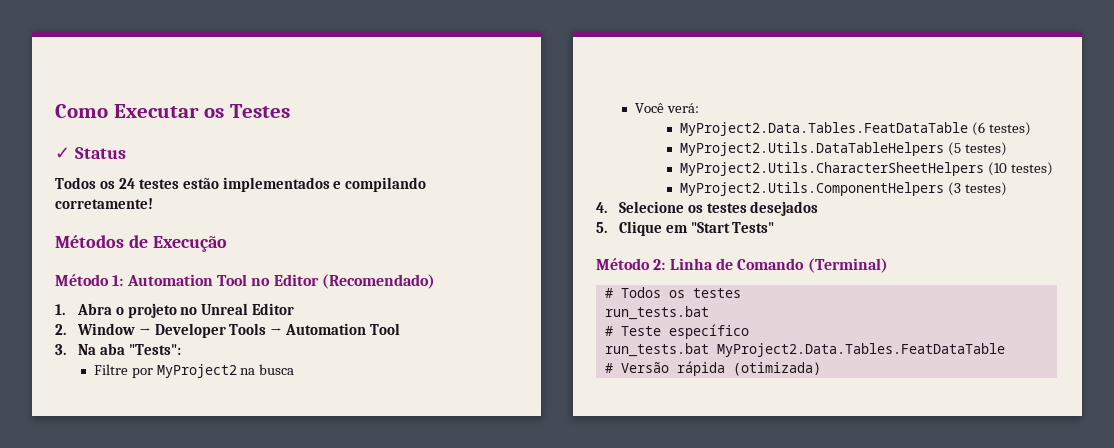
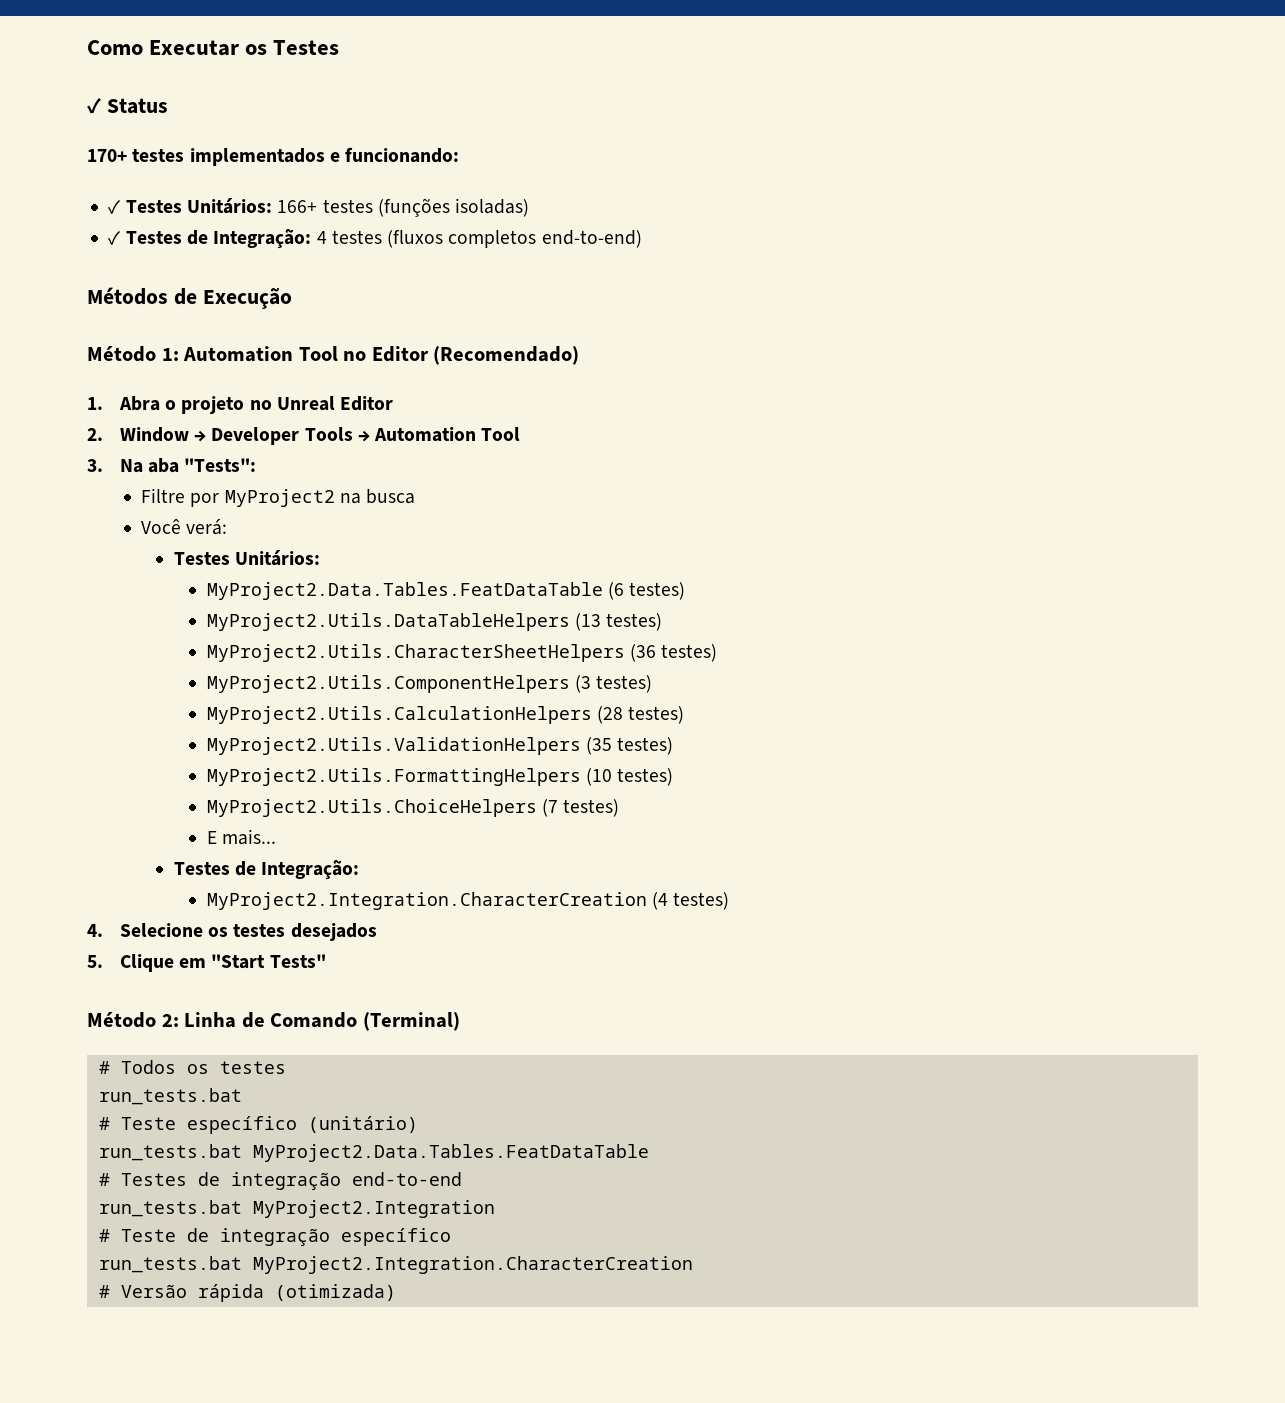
[55,177,427,192] [55,198,153,209] Todos os 24 testes estão implementados e compilando corretamente! -> [87,147,460,166] [108,198,530,217] [108,229,642,249] 170+ testes implementados e funcionando: // ✓ Testes Unitários: 166+ testes (funções isoladas) // ✓ Testes de Integração: 4 testes (fluxos completos end-to-end)
(699, 108) none -> [173,550,321,566] // Testes Unitários:
[948,142,962,156] (5 -> [574,613,601,631] (13
[988,162,1008,176] (10 -> [629,644,656,662] (36
(1007, 189) none -> [206,706,685,724] [206,737,674,755] [206,768,674,786] [206,799,620,817] [206,829,276,845] [173,860,360,880] [206,892,730,910] // MyProject2.Utils.CalculationHelpers (28 testes) // MyProject2.Utils.ValidationHelpers (35 testes) // MyProject2.Utils.FormattingHelpers (10 testes) // MyProject2.Utils.ChoiceHelpers (7 testes) // E mais... // Testes de Integração: // MyProject2.Integration.CharacterCreation (4 testes)
(749, 331) none -> [307,1116,418,1133] (unitário)
(1005, 350) none -> [98,1172,462,1190] [98,1200,495,1218] [98,1228,451,1246] [98,1256,693,1274] // # Testes de integração end-to-end // run_tests.bat MyProject2.Integration // # Teste de integração específico // run_tests.bat MyProject2.Integration.CharacterCreation

